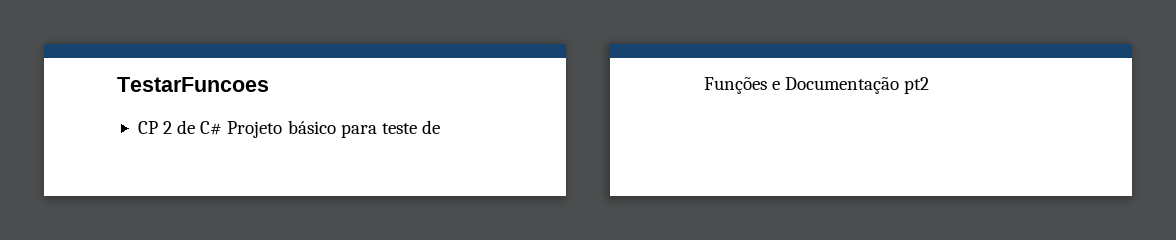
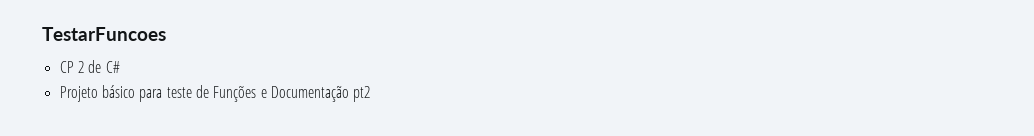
(223, 128) none -> (120, 67) //

